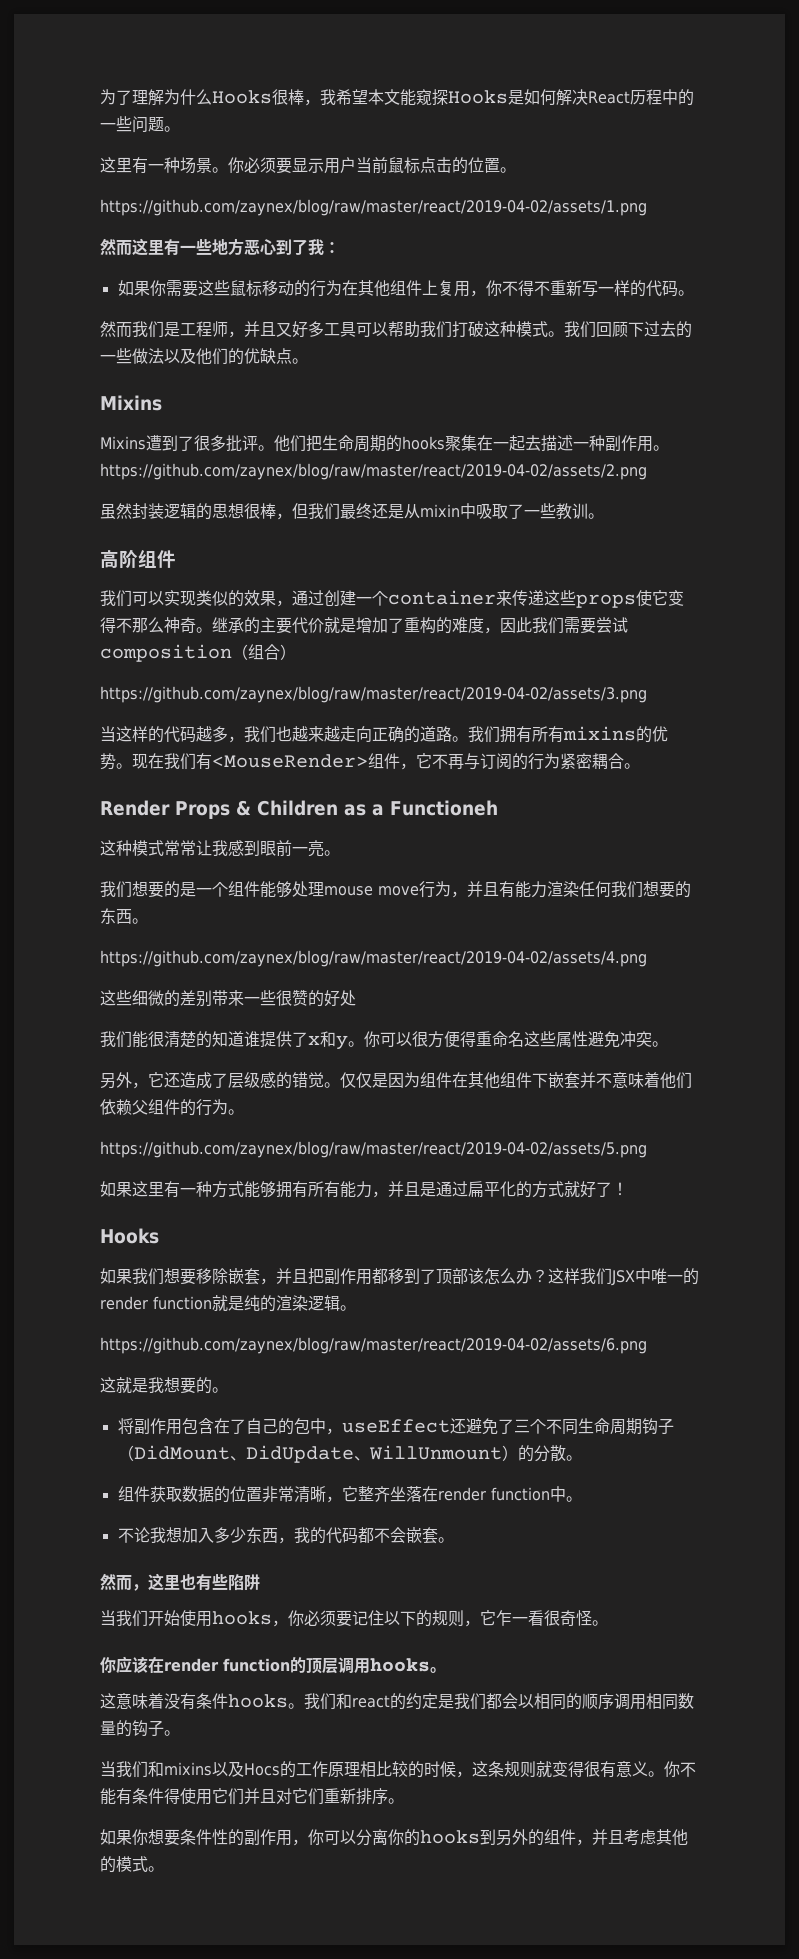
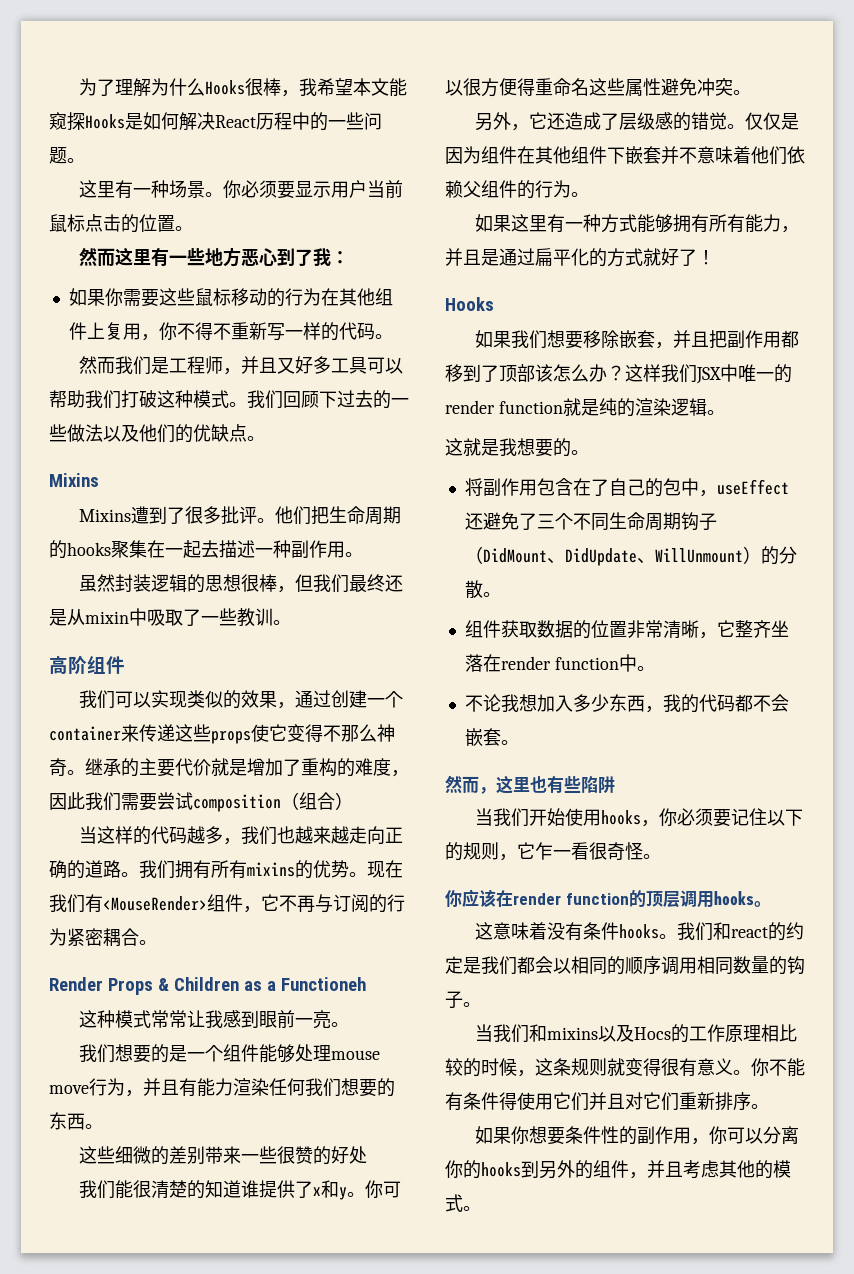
[100,199,647,216] // https://github.com/zaynex/blog/raw/master/react/2019-04-02/assets/1.png -> (193, 228) none
[100,463,647,480] https://github.com/zaynex/blog/raw/master/react/2019-04-02/assets/2.png -> (363, 554) none
[100,686,647,703] // https://github.com/zaynex/blog/raw/master/react/2019-04-02/assets/3.png -> (353, 801) none
[100,950,647,967] // https://github.com/zaynex/blog/raw/master/react/2019-04-02/assets/4.png -> (103, 1126) none
[100,1141,647,1158] // https://github.com/zaynex/blog/raw/master/react/2019-04-02/assets/5.png -> (589, 194) none
[100,1337,647,1354] // https://github.com/zaynex/blog/raw/master/react/2019-04-02/assets/6.png -> (725, 412) none

